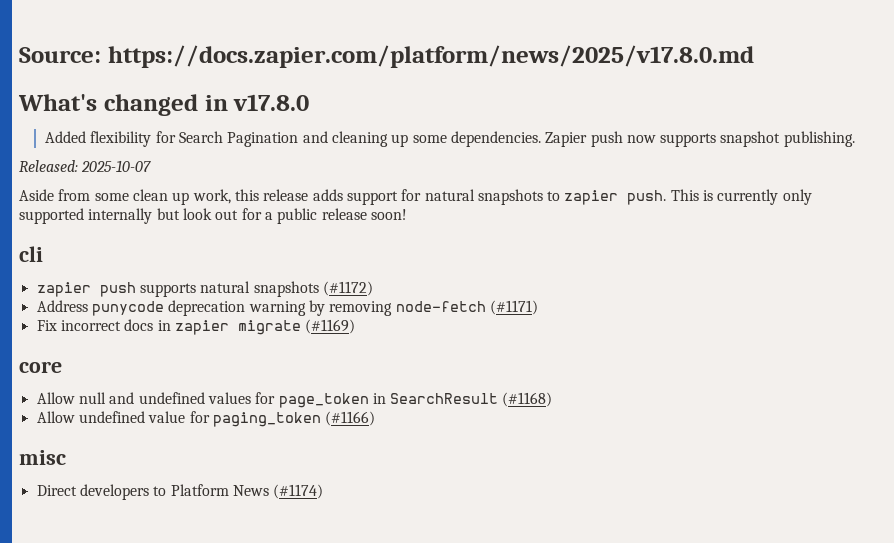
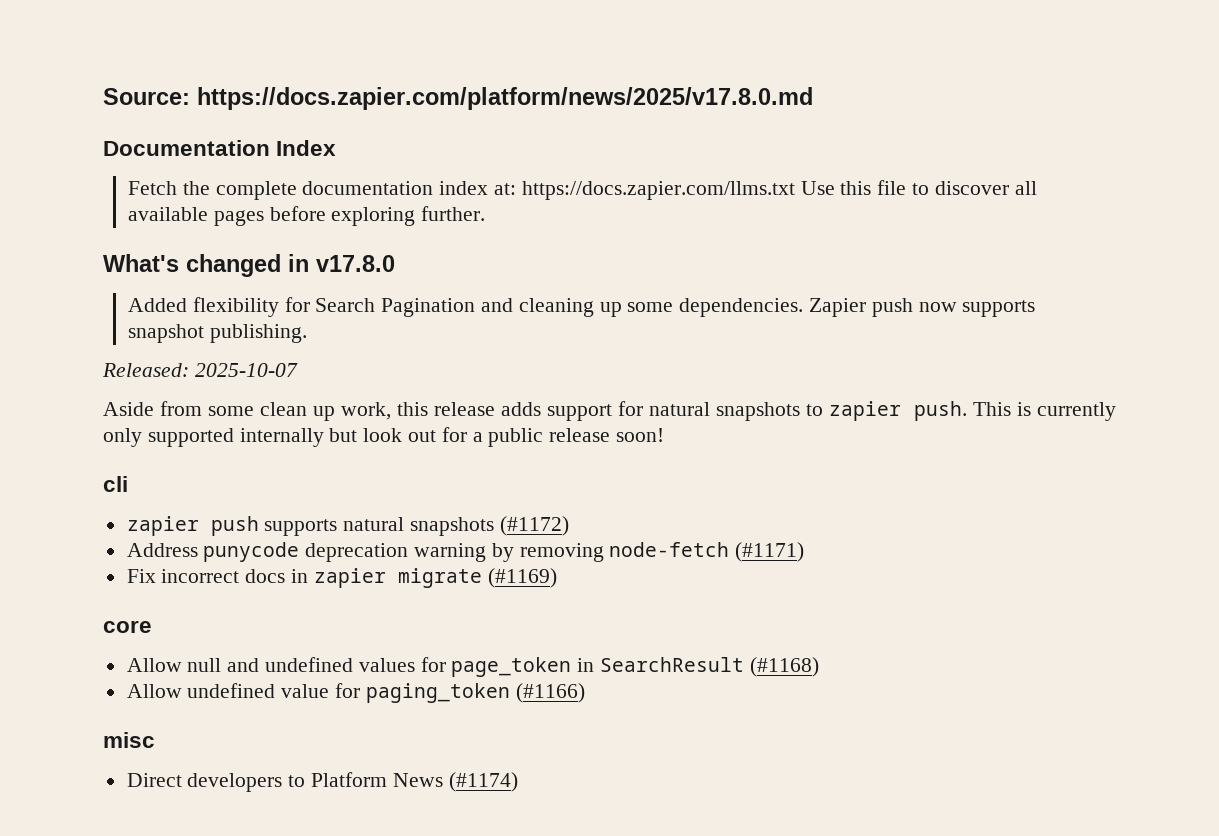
(754, 56) none -> [103,140,337,156] [127,180,1037,200] [127,206,486,226] // Documentation Index // Fetch the complete documentation index at: https://docs.zapier.com/llms.txt Use this file to discover all available pages before exploring further.

